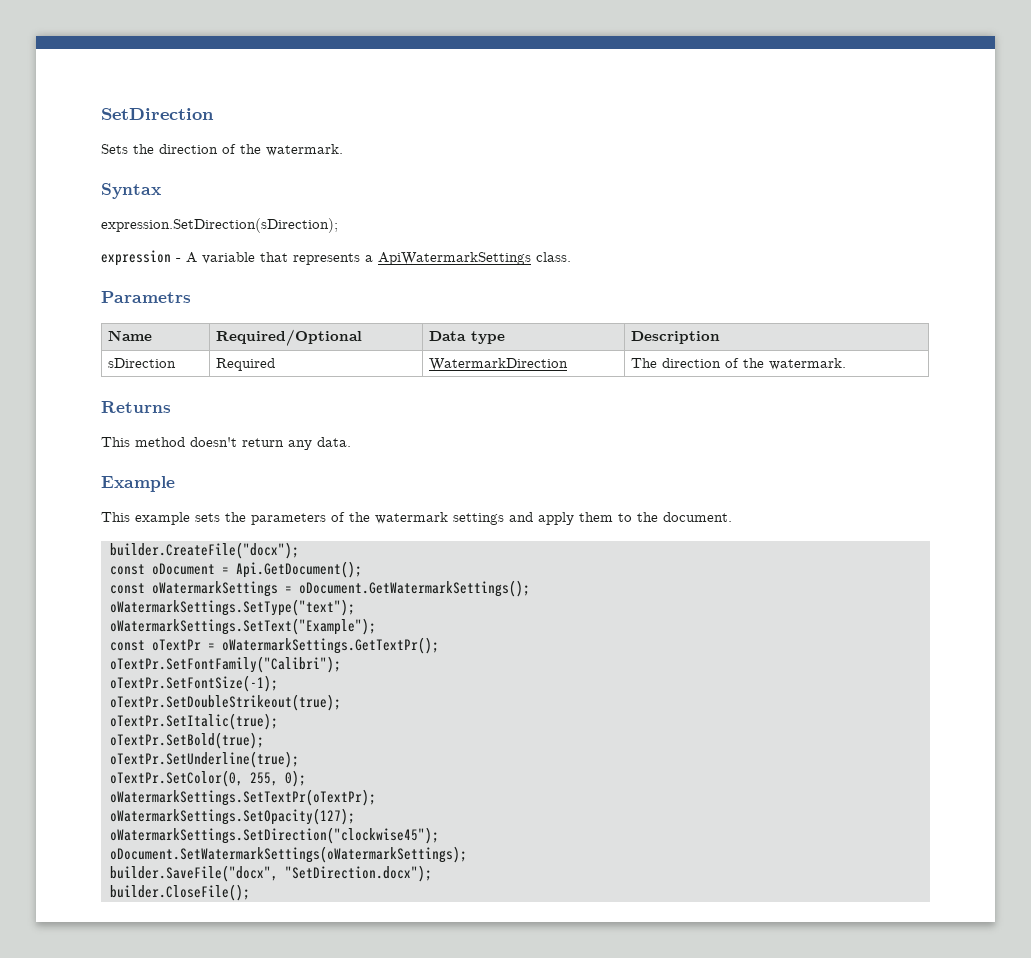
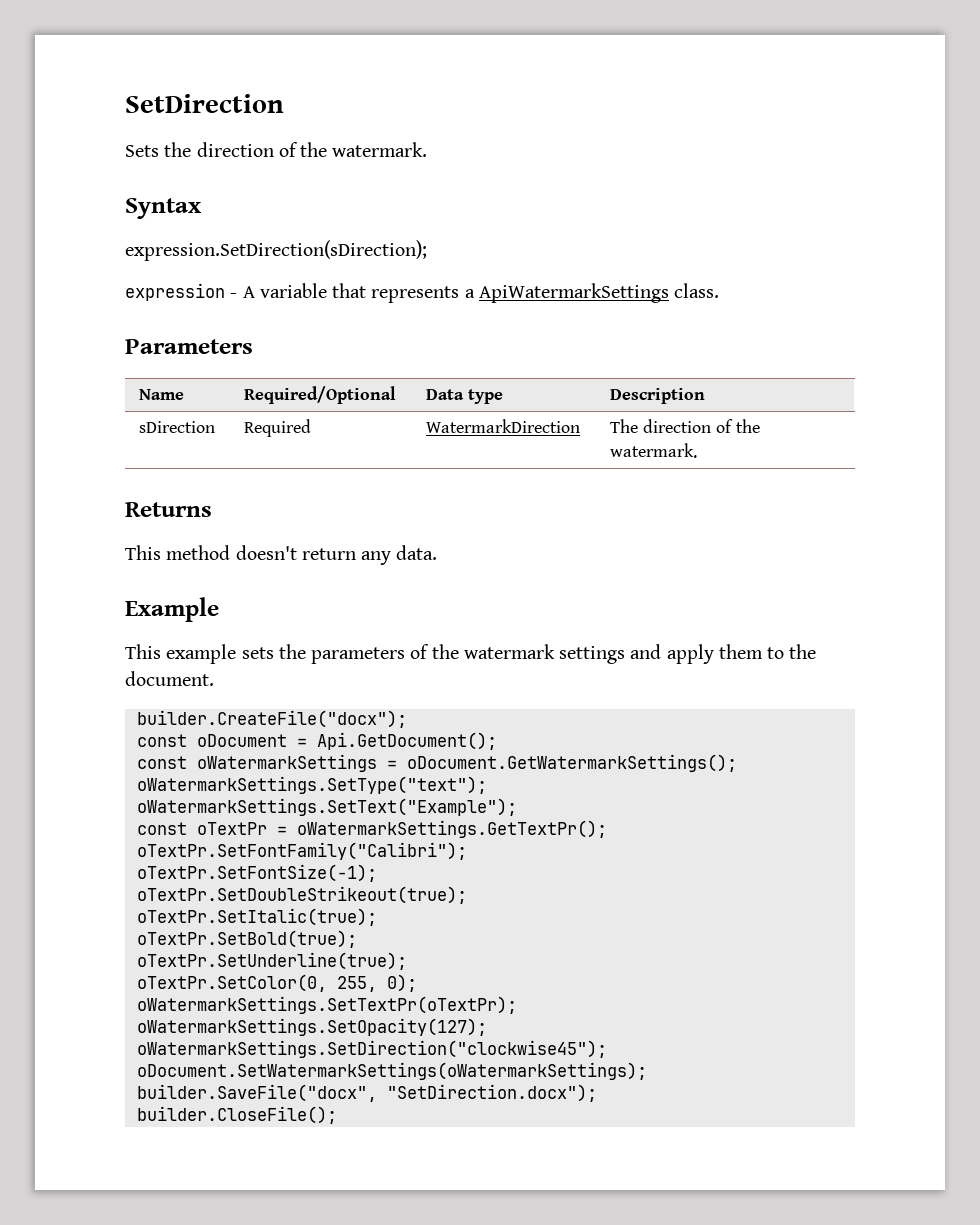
[101,291,191,303] Parametrs -> [125,339,253,354] Parameters

